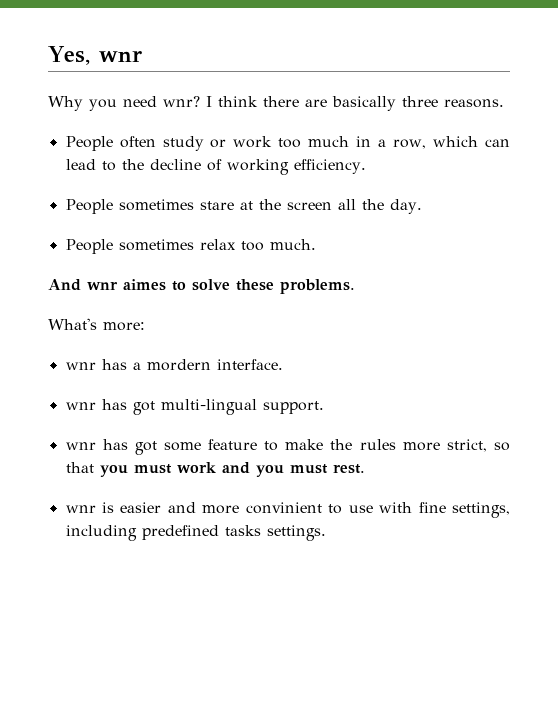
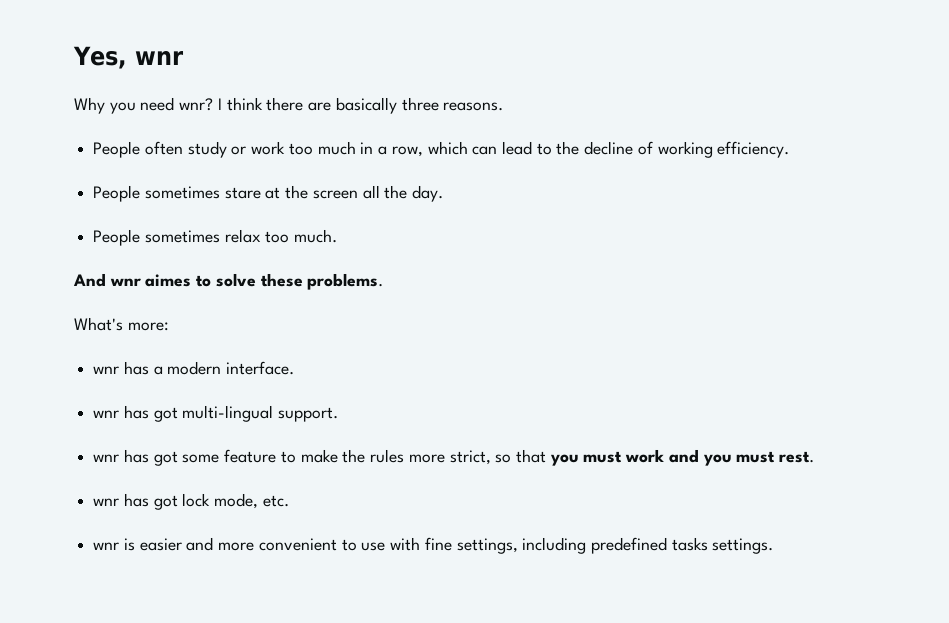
[146,359,211,371] mordern -> [167,361,222,375] modern
(365, 469) none -> [93,493,289,510] // wnr has got lock mode, etc.
[245,502,322,514] convinient -> [258,538,337,551] convenient

